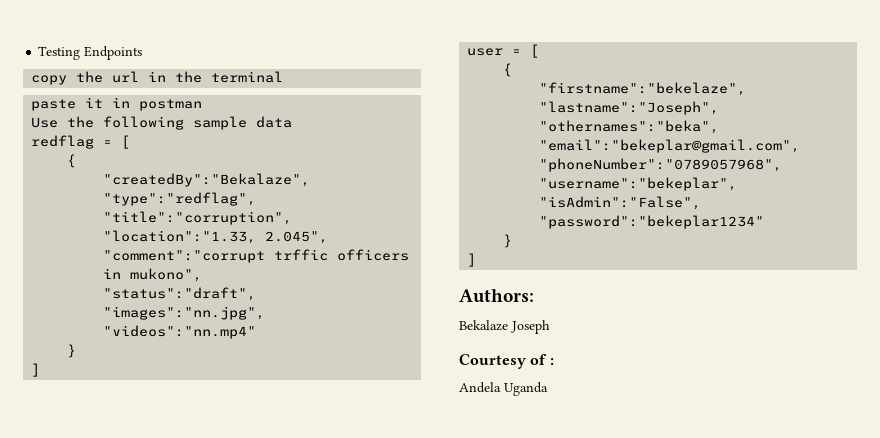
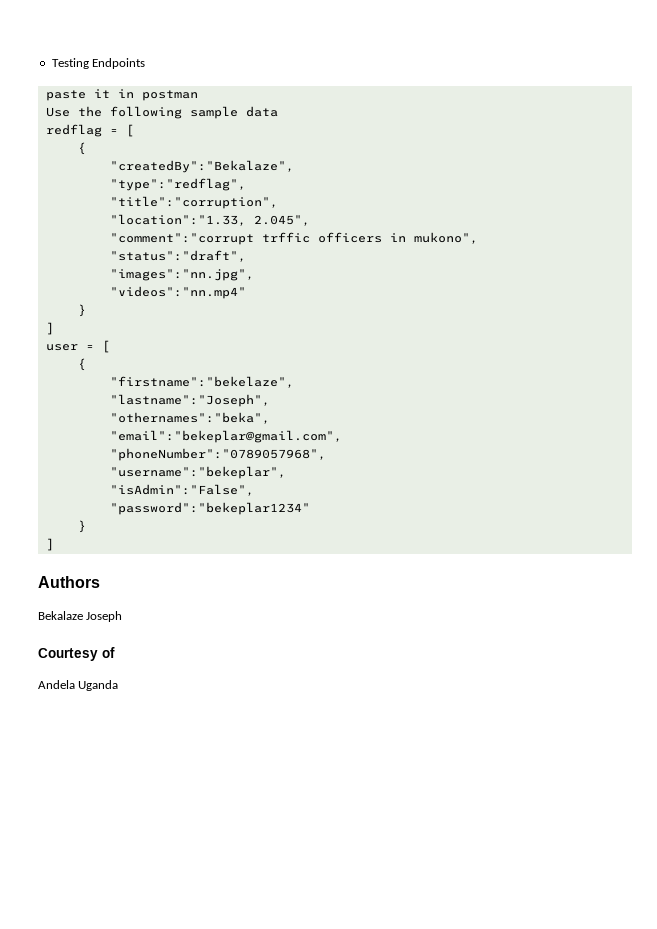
[31,71,284,85] // copy the url in the terminal -> (146, 63) none
[459,289,534,303] Authors: -> [38,576,100,588] Authors
[549,358,554,365] : -> (115, 652) none

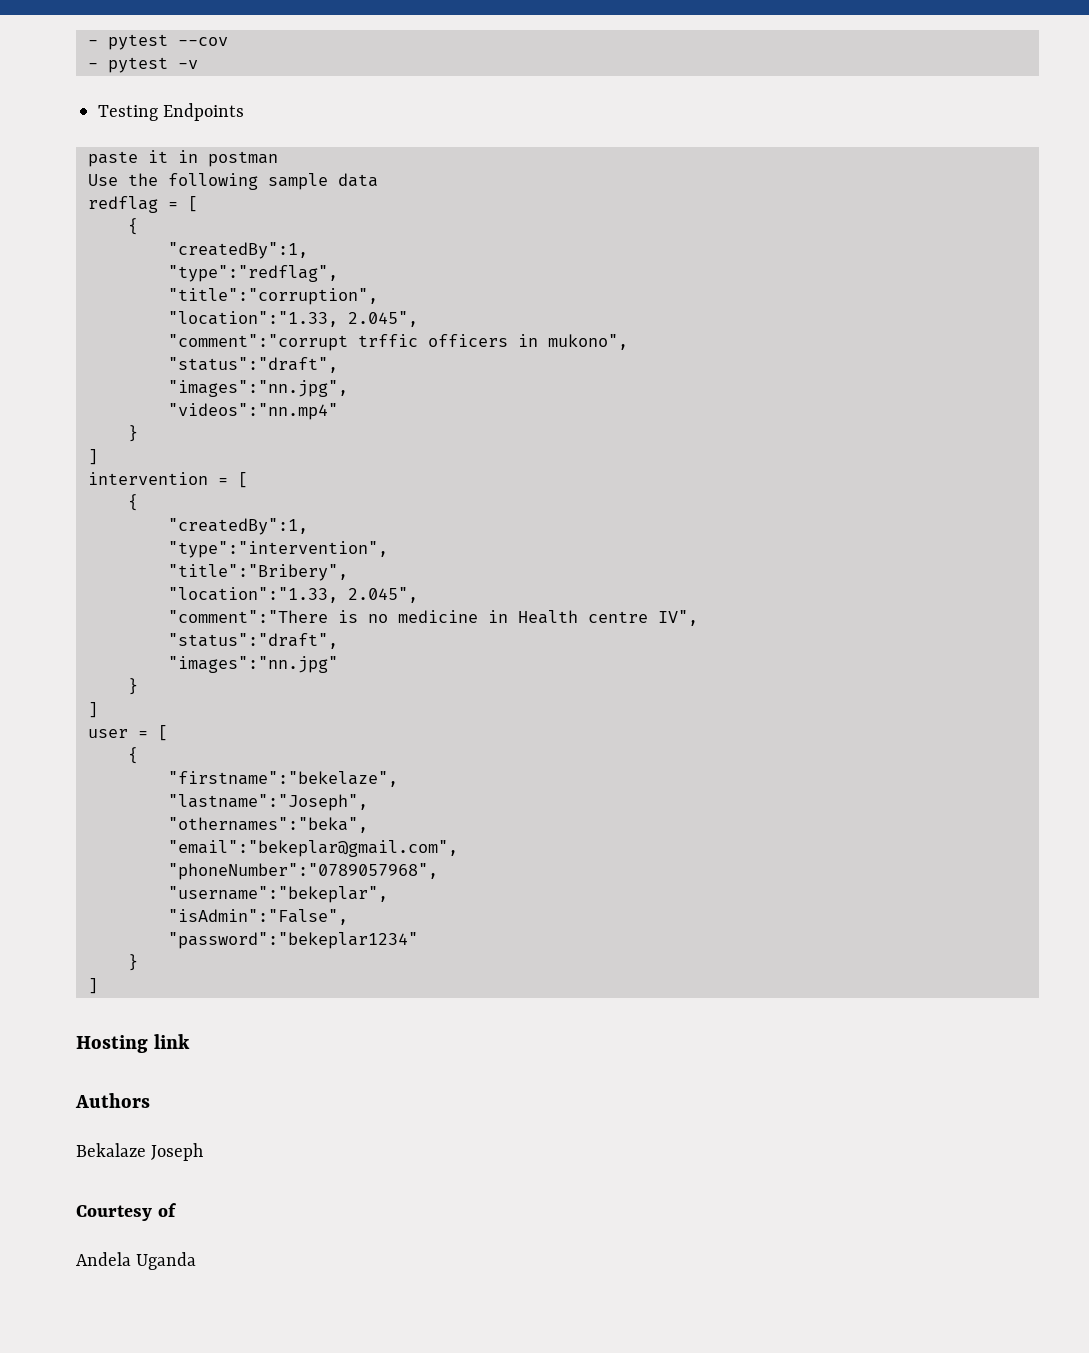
(51, 63) none -> [88,34,228,50] [88,57,198,73] - pytest --cov // - pytest -v //
[109,160,294,173] "createdBy":"Bekalaze", -> [168,242,308,259] "createdBy":1,
(54, 328) none -> [88,472,248,488] [128,494,138,511] [168,518,308,535] [168,541,388,558] [168,564,348,581] [168,587,418,603] [168,610,698,626] [168,633,338,649] [168,656,338,673] [128,678,138,695] [88,702,98,718] // intervention = [ // { // "createdBy":1, // "type":"intervention", // "title":"Bribery", // "location":"1.33, 2.045", // "comment":"There is no medicine in Health centre IV", // "status":"draft", // "images":"nn.jpg" // } // ]
(54, 544) none -> [76,1034,190,1053] // Hosting link

